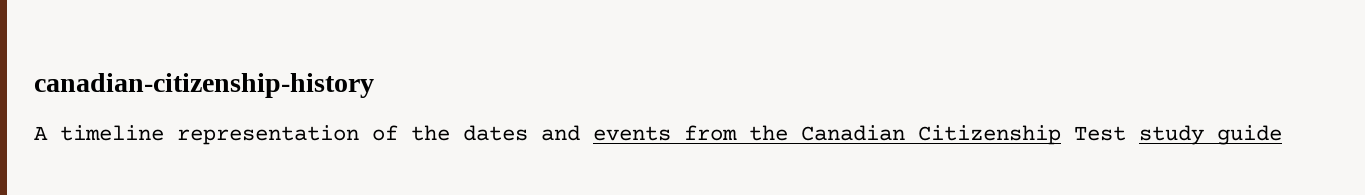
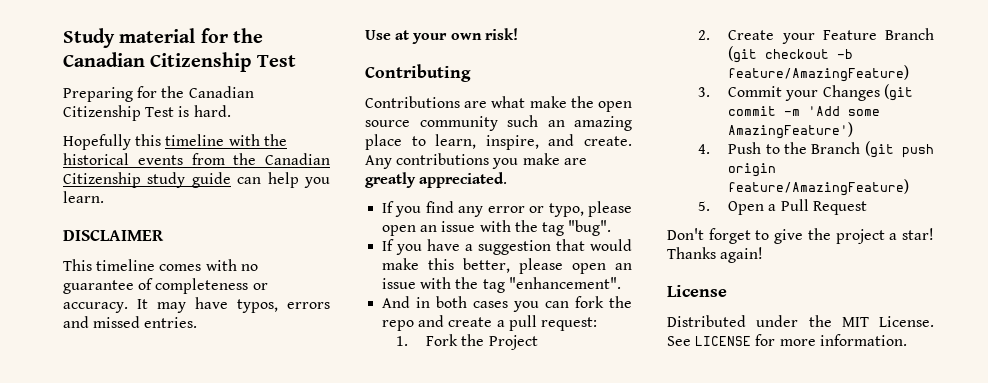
[34,73,374,98] [34,125,580,145] canadian-citizenship-history // A timeline representation of the dates and -> [63,28,263,48] [63,52,296,72] [63,86,254,102] [63,105,231,121] [63,134,287,150] [63,153,129,165] Study material for the Canadian Citizenship Test // Preparing for the Canadian Citizenship Test is hard. // Hopefully this timeline with the historical
[1074,126,1126,141] Test -> (141, 180) none
(1282, 135) none -> [237,172,330,188] [63,191,104,203] [63,230,164,241] [63,259,258,271] [63,278,268,294] [63,297,330,313] [63,316,198,328] [365,28,518,44] [365,64,471,82] [365,96,632,112] [365,115,632,131] [365,134,632,150] [365,153,587,169] [365,172,508,188] [382,201,632,217] [382,220,612,236] [382,239,632,255] [382,258,632,274] [382,277,621,293] [382,296,632,312] [382,315,597,331] [395,334,538,350] [697,28,934,44] [728,46,854,63] [728,65,910,82] [697,84,913,101] [728,106,881,116] [728,122,854,139] [697,141,934,158] [728,163,777,177] [728,179,910,196] [697,199,867,215] [667,228,934,244] [667,247,764,263] [667,285,727,297] [667,315,934,327] [667,334,907,346] can help you learn. // DISCLAIMER // This timeline comes with no guarantee of completeness or accuracy. It may have typos, errors and missed entries. // Use at your own risk! // Contributing // Contributions are what make the open source community such an amazing place to learn, inspire, and create. Any contributions you make are greatly appreciated. // If you find any error or typo, please open an issue with the tag "bug". // If you have a suggestion that would make this better, please open an issue with the tag "enhancement". // And in both cases you can fork the repo and create a pull request: // 1. Fork the Project // 2. Create your Feature Branch (git checkout -b feature/AmazingFeature) // 3. Commit your Changes (git commit -m 'Add some AmazingFeature') // 4. Push to the Branch (git push origin feature/AmazingFeature) // 5. Open a Pull Request // Don't forget to give the project a star! Thanks again! // License // Distributed under the MIT License. See LICENSE for more information.

